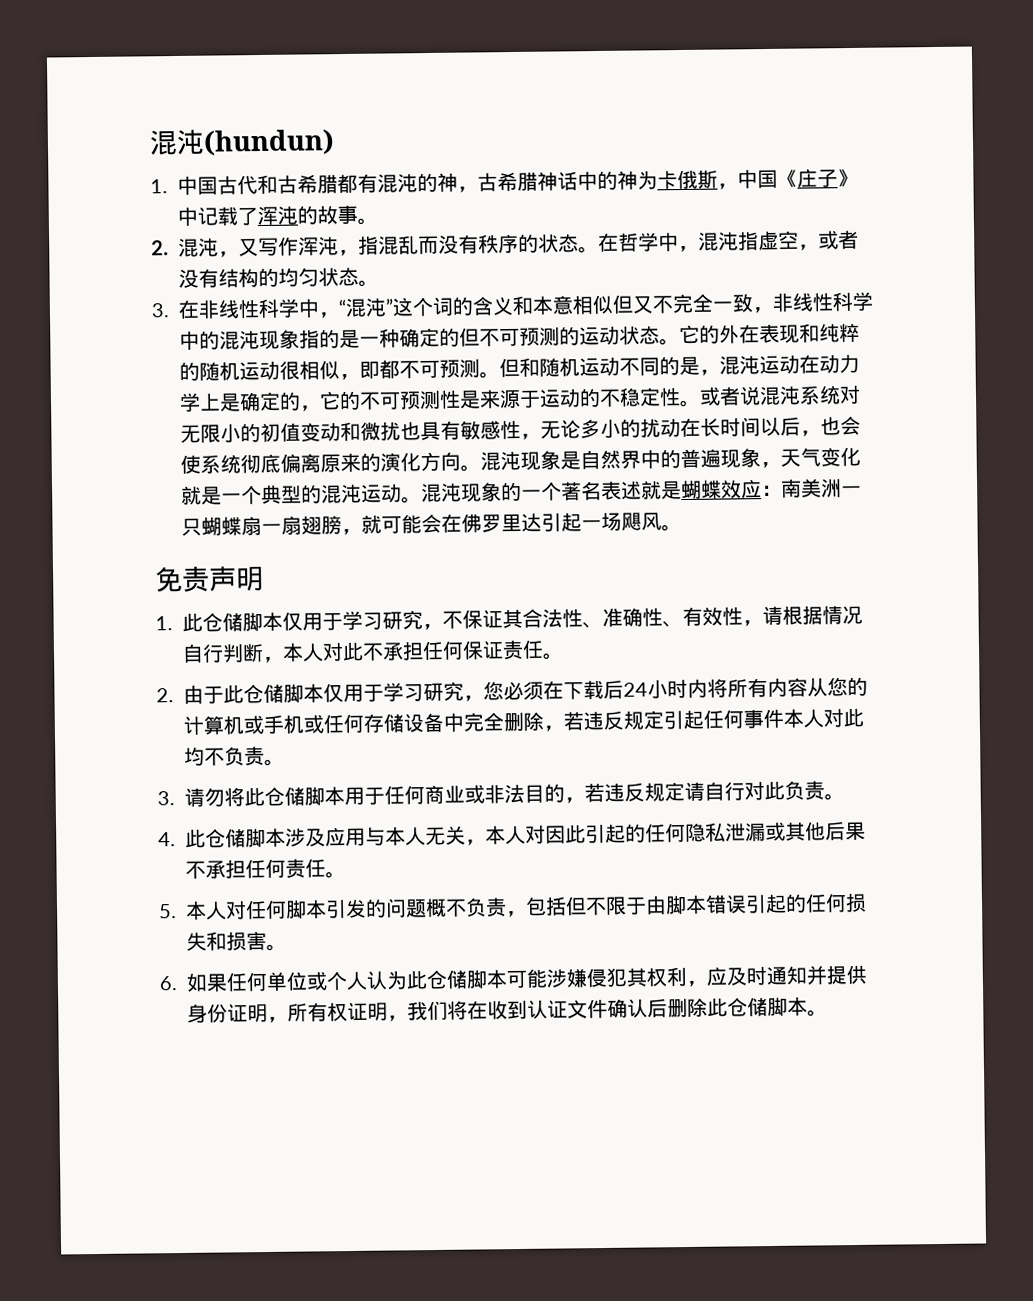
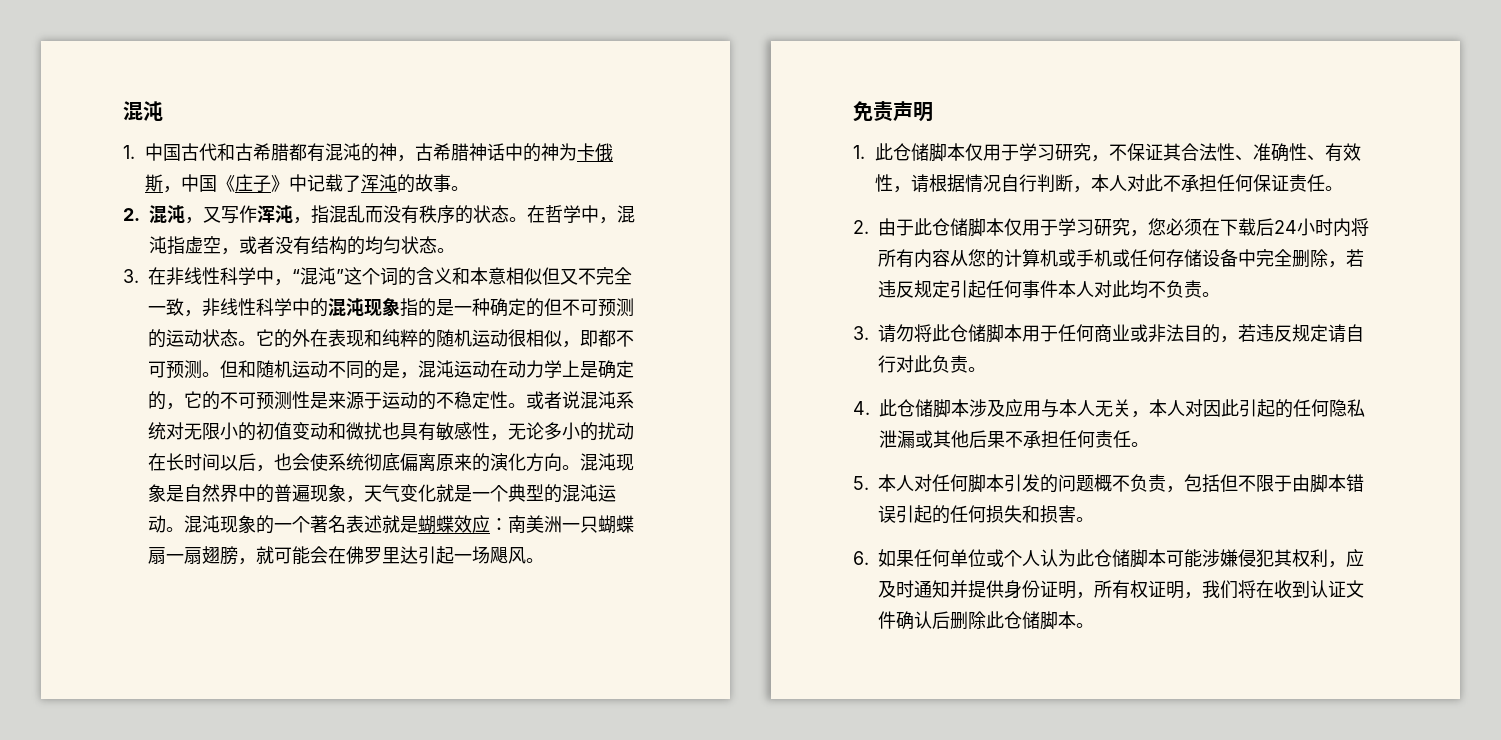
[149,129,335,156] 混沌(hundun) -> [123,101,163,121] 混沌

